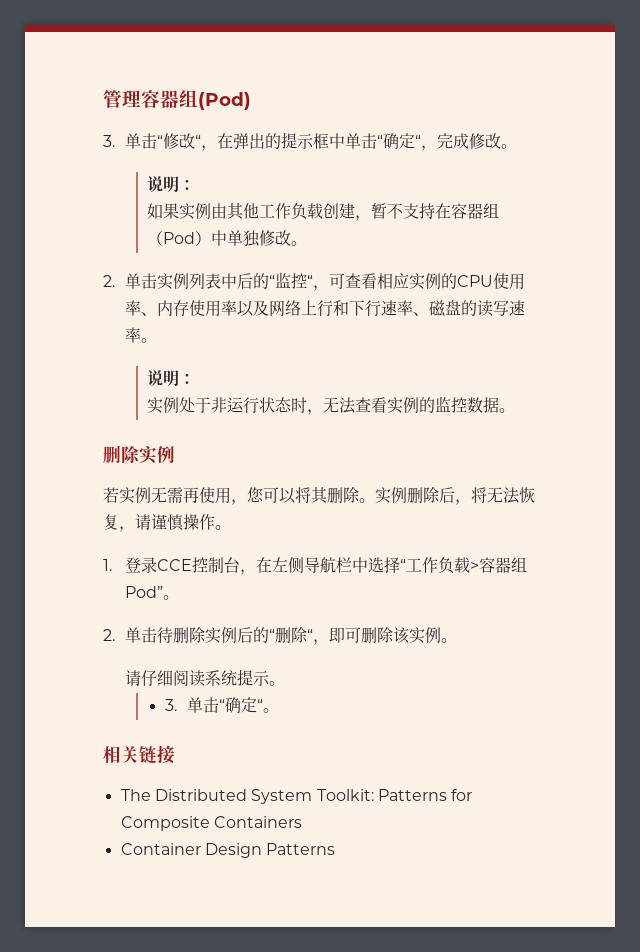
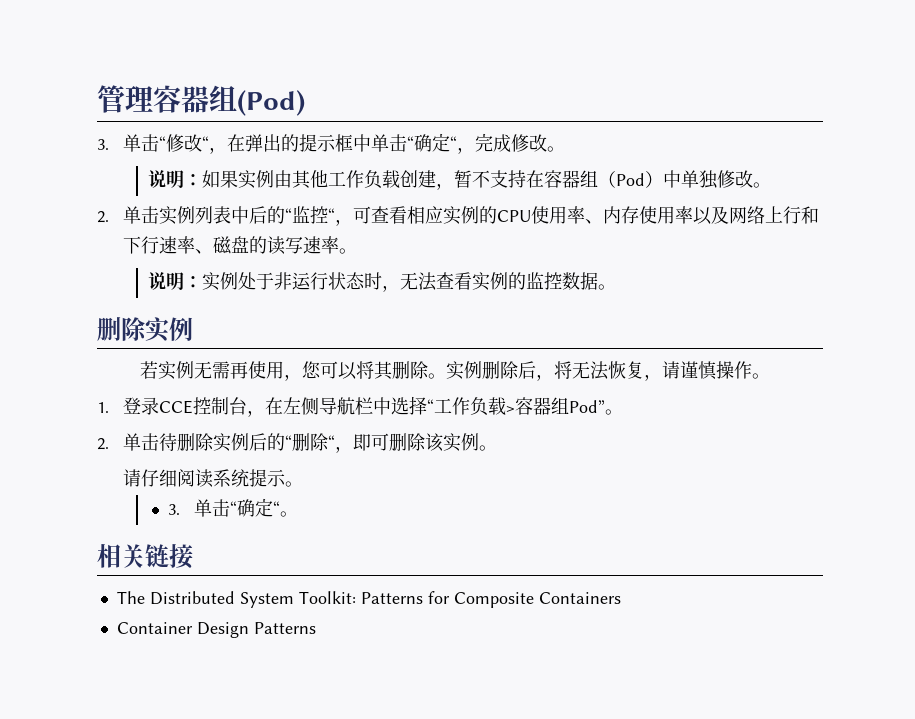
(195, 184) // -> (203, 180) none
(195, 378) // -> (203, 282) none

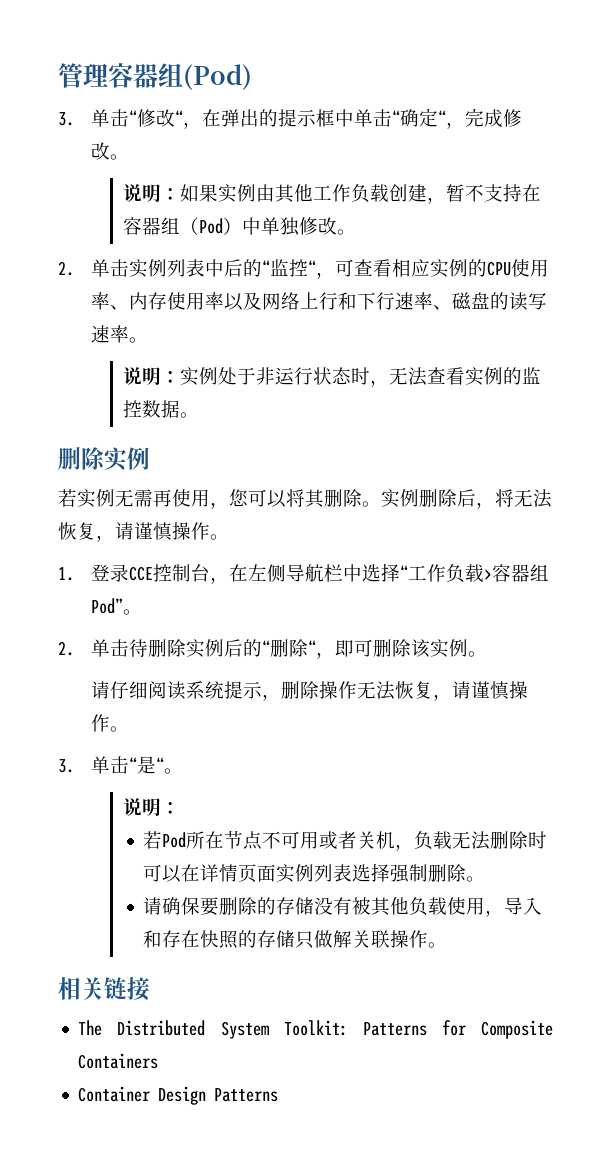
[284,481,303,487] [168,498,280,517] 。 // 3.单击“确定“ -> [261,681,528,701] [90,714,129,732] [58,756,183,774] [123,798,181,816] [143,830,548,851] [143,863,486,883] [143,897,543,917] [143,930,429,949] ，删除操作无法恢复，请谨慎操作。 // 3.单击“是“。 // 说明： // 若Pod所在节点不可用或者关机，负载无法删除时可以在详情页面实例列表选择强制删除。 // 请确保要删除的存储没有被其他负载使用，导入和存在快照的存储只做解关联操作

